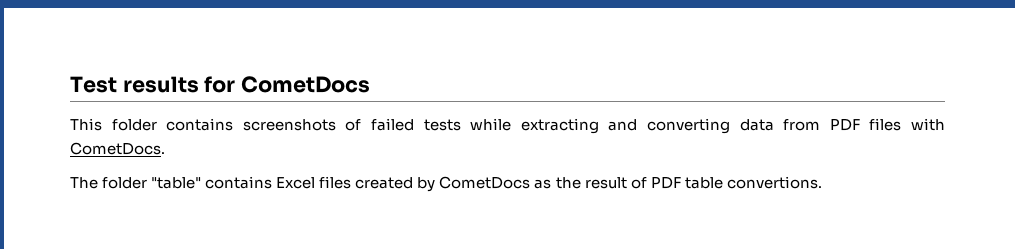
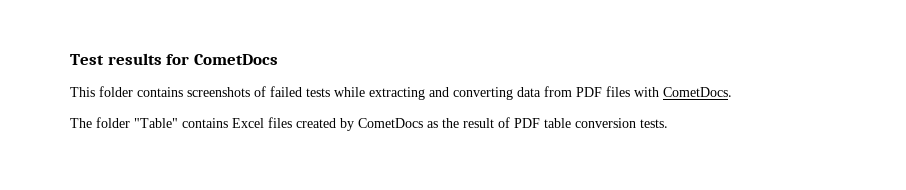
[151,177,202,189] "table" -> [134,118,178,128] "Table"
[726,176,822,189] convertions. -> [575,118,668,128] conversion tests.

